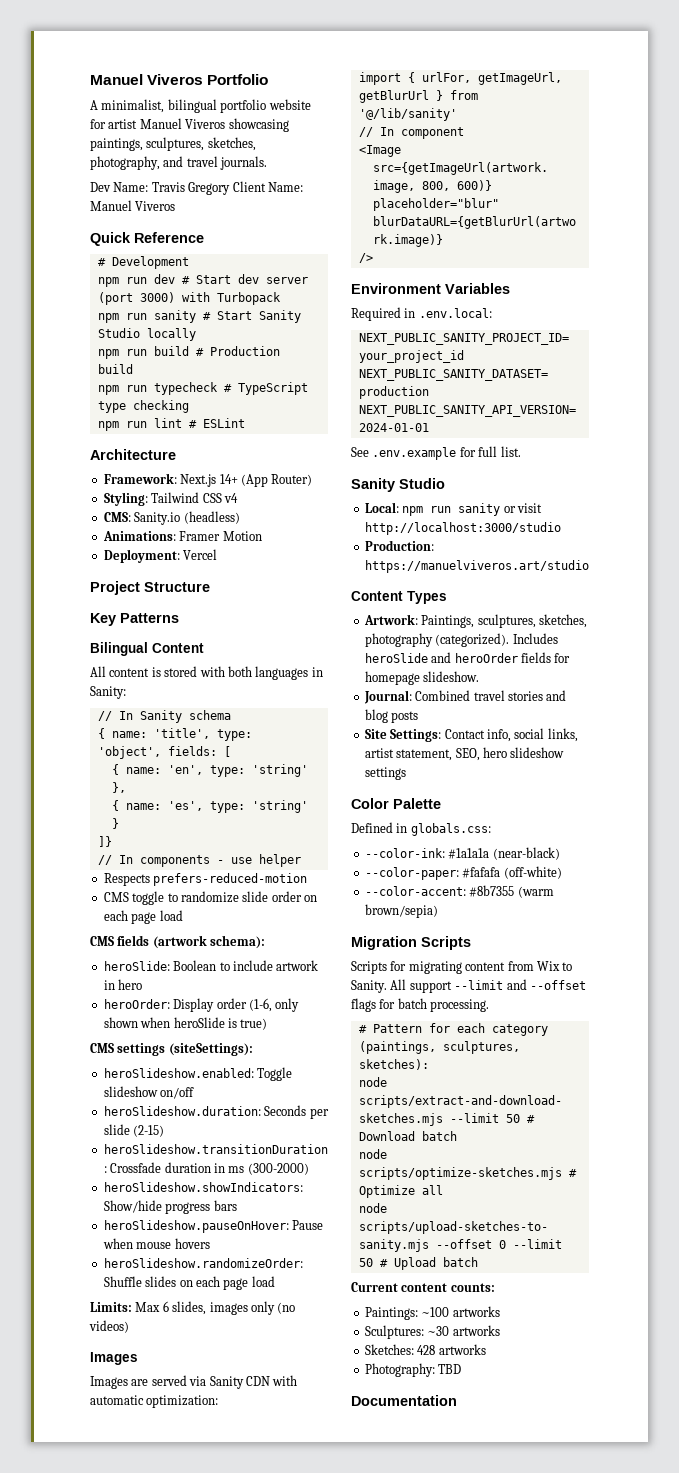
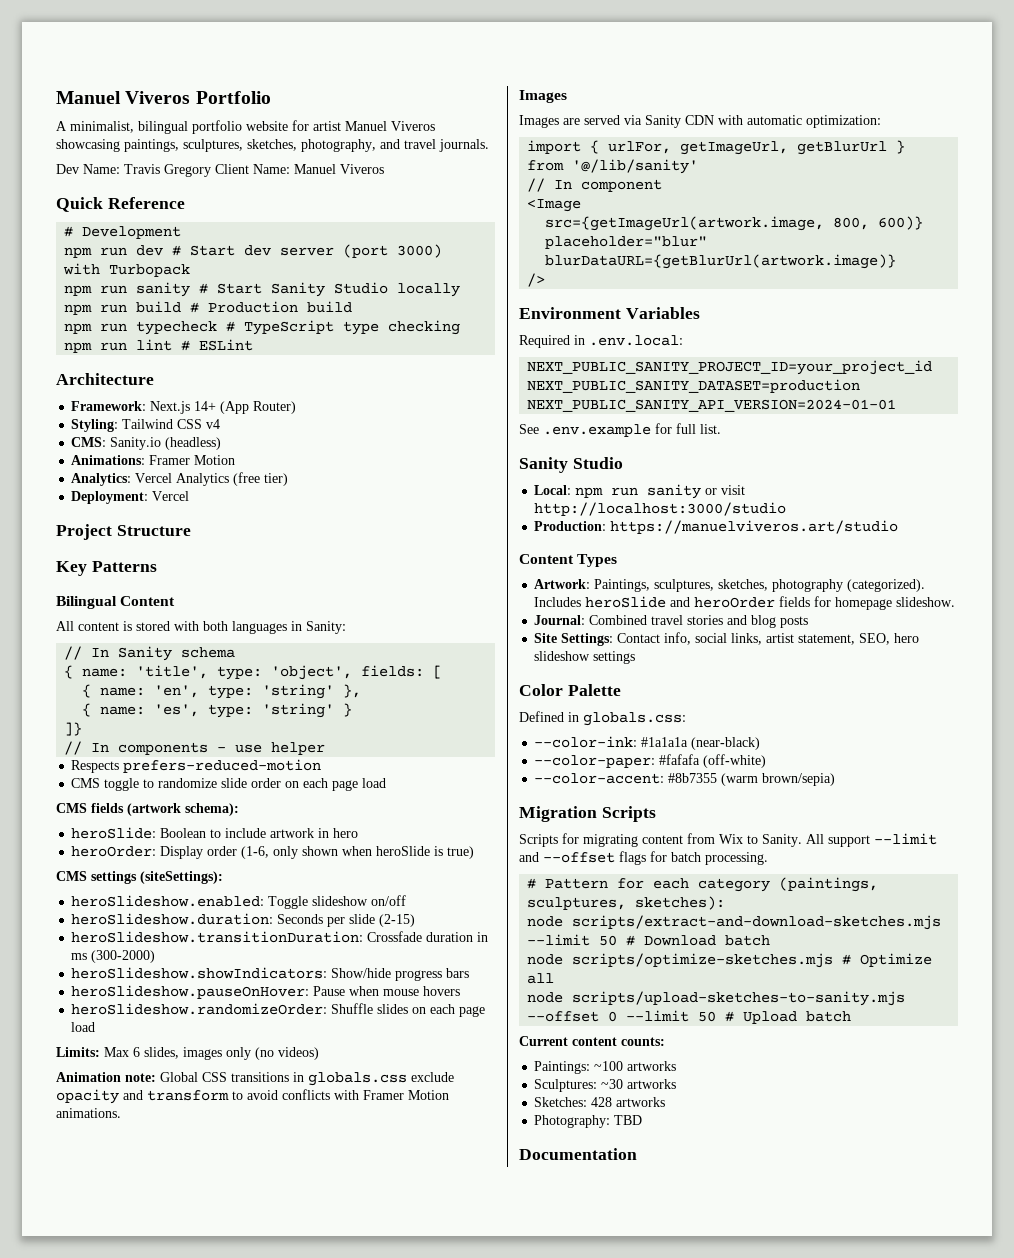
(262, 536) none -> [71,472,289,486] // Analytics: Vercel Analytics (free tier)
(129, 1326) none -> [56,1072,454,1086] [56,1089,449,1104] [56,1108,121,1118] // Animation note: Global CSS transitions in globals.css exclude opacity and transform to avoid conflicts with Framer Motion animations.

